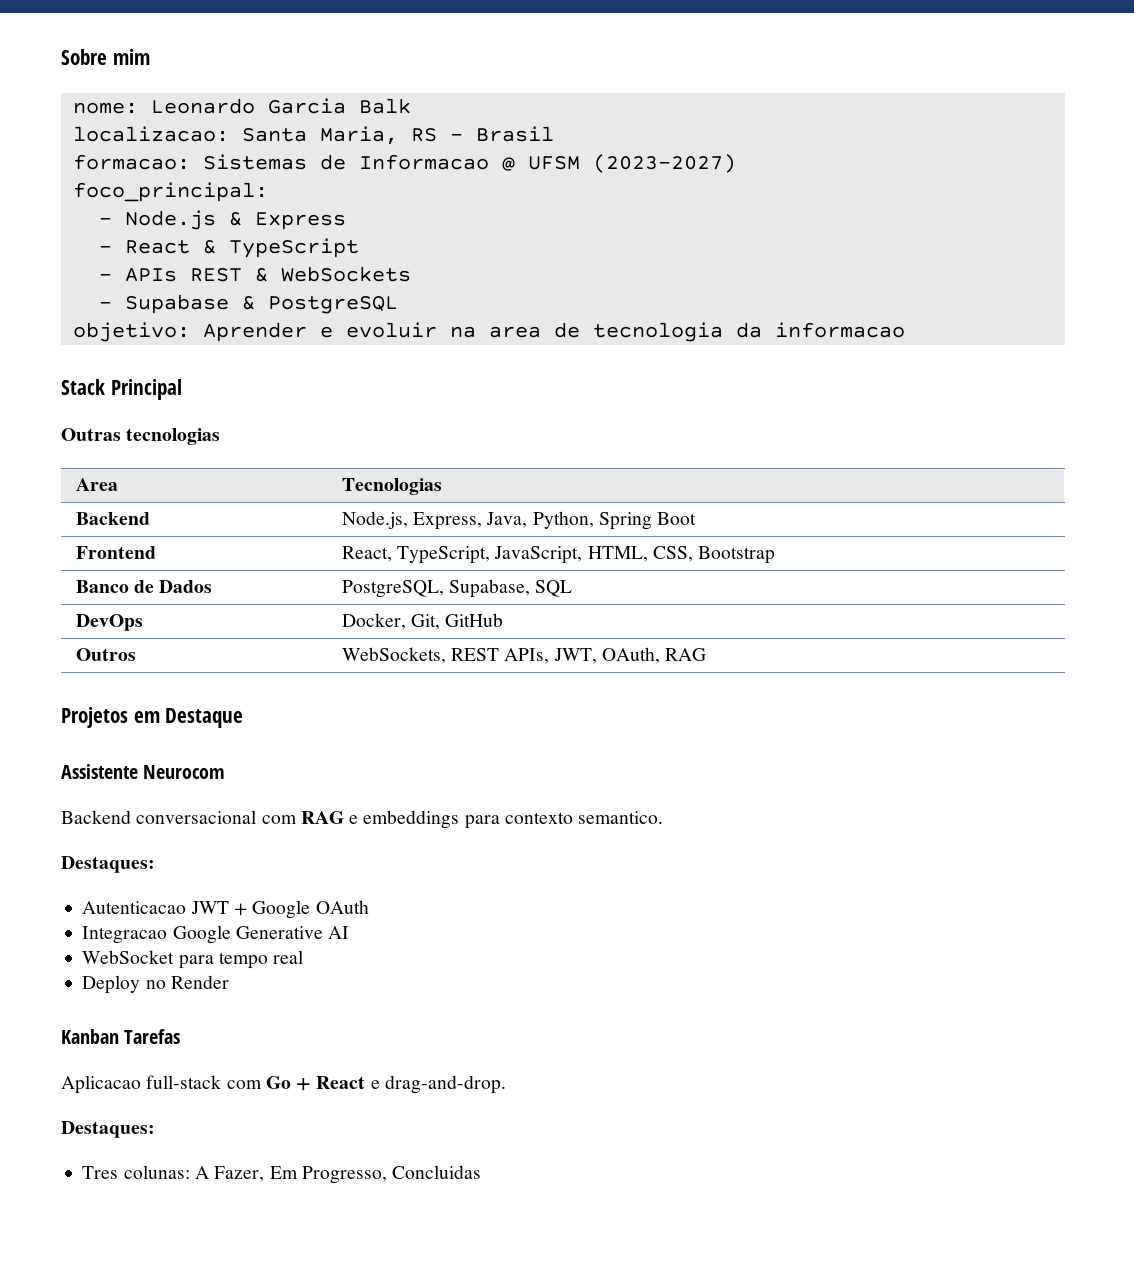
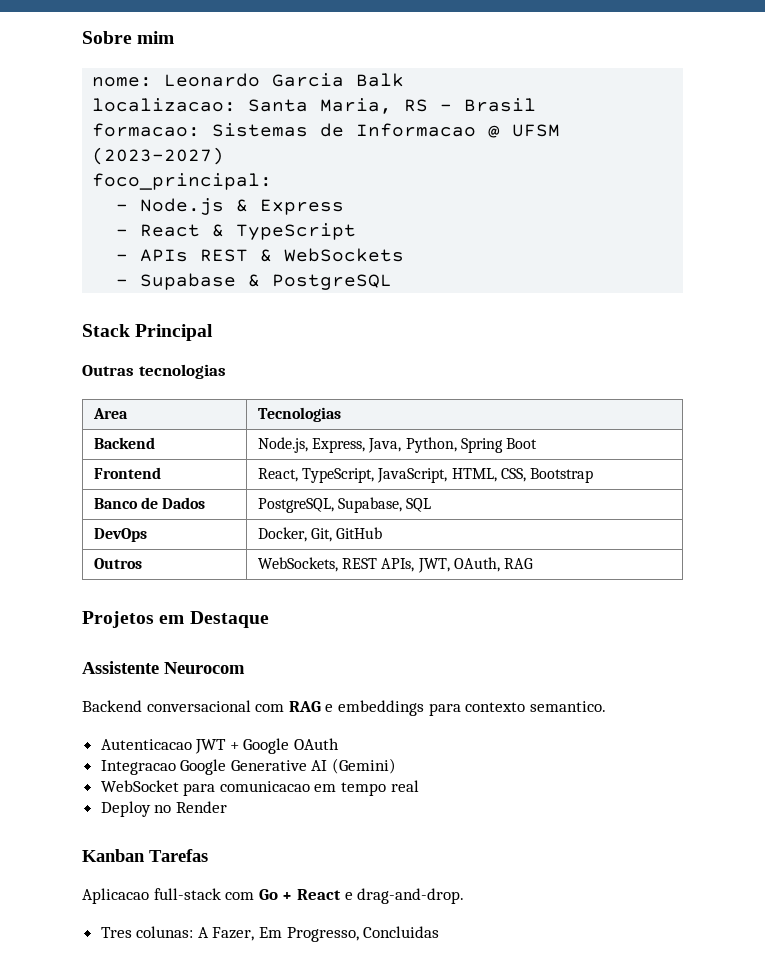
[72,322,905,342] // objetivo: Aprender e evoluir na area de tecnologia da informacao -> (393, 282) none
[61,856,155,873] // Destaques: -> (606, 706) none
(350, 932) none -> [332,758,397,774] (Gemini)
(214, 962) none -> [219,781,337,792] comunicacao em
[61,1121,155,1138] // Destaques: -> (465, 896) none

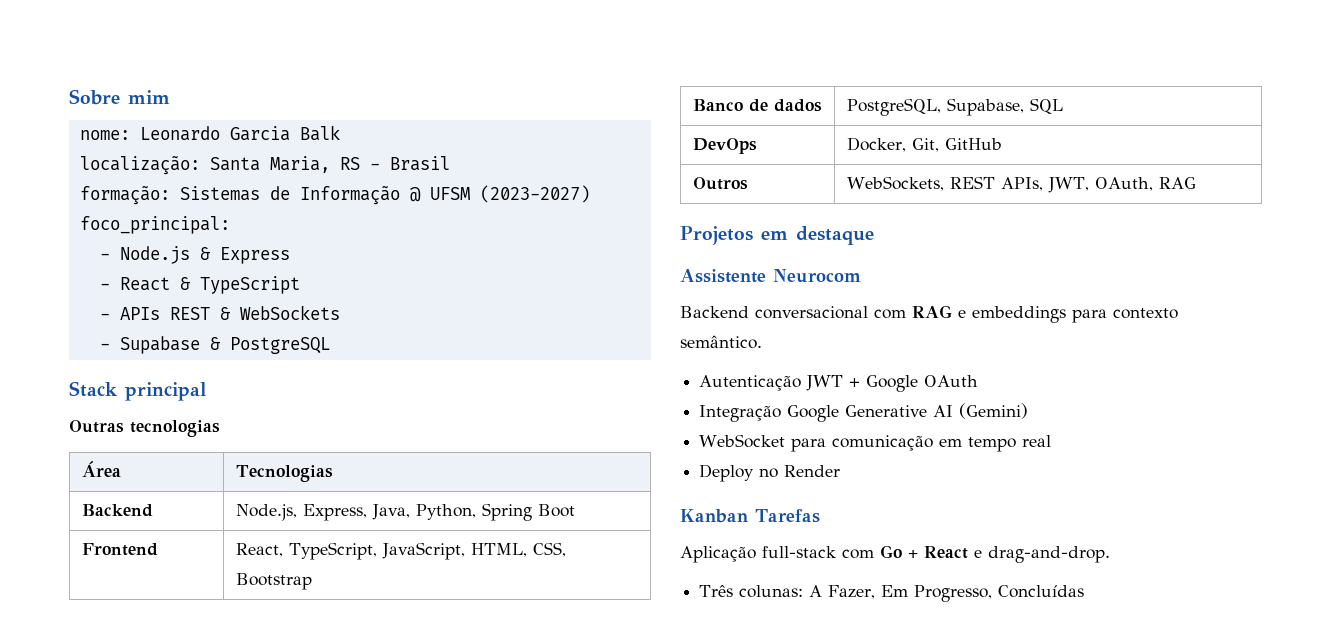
[92,98,237,112] localizacao: -> [79,155,200,175] localização:
[92,123,201,137] formacao: -> [79,185,170,205] formação:
[356,123,477,137] Informacao -> [299,185,400,205] Informação
[135,324,214,341] Principal -> [125,382,206,401] principal
[92,408,128,419] Area -> [81,461,121,477] Área
[162,497,206,509] Dados -> [773,99,822,112] dados
[189,611,269,628] Destaque -> [796,226,874,245] destaque
[529,701,606,712] [100,739,192,750] semantico. // Autenticacao -> [680,335,762,349] [699,375,802,391] semântico. // Autenticação
[100,760,176,775] Integracao -> [699,405,782,422] Integração
[219,781,310,792] comunicacao -> [832,435,934,451] comunicação
[82,888,149,904] Aplicacao -> [680,546,756,563] Aplicação
[100,927,132,938] Tres -> [699,585,734,597] Três
[363,926,440,938] Concluidas -> [998,585,1085,598] Concluídas

